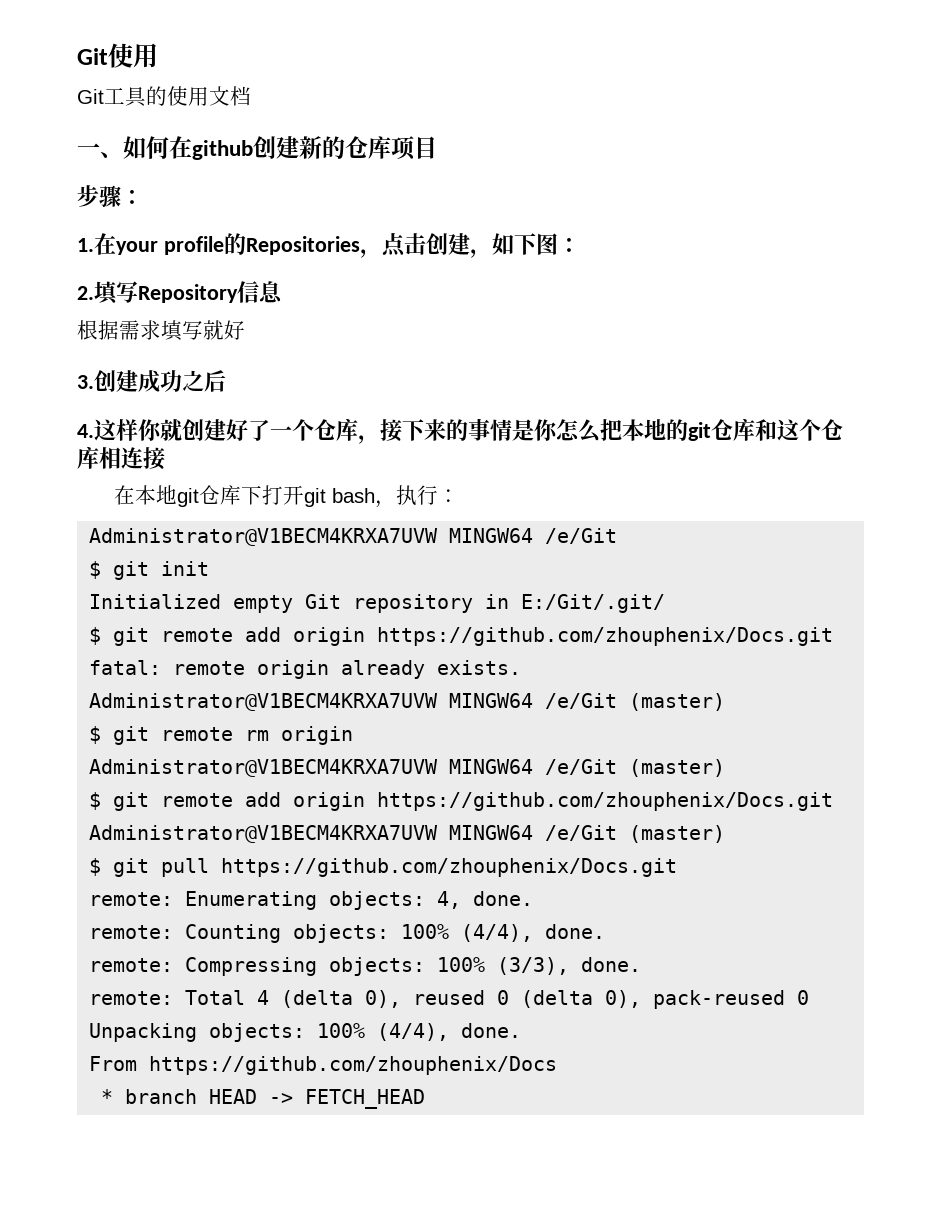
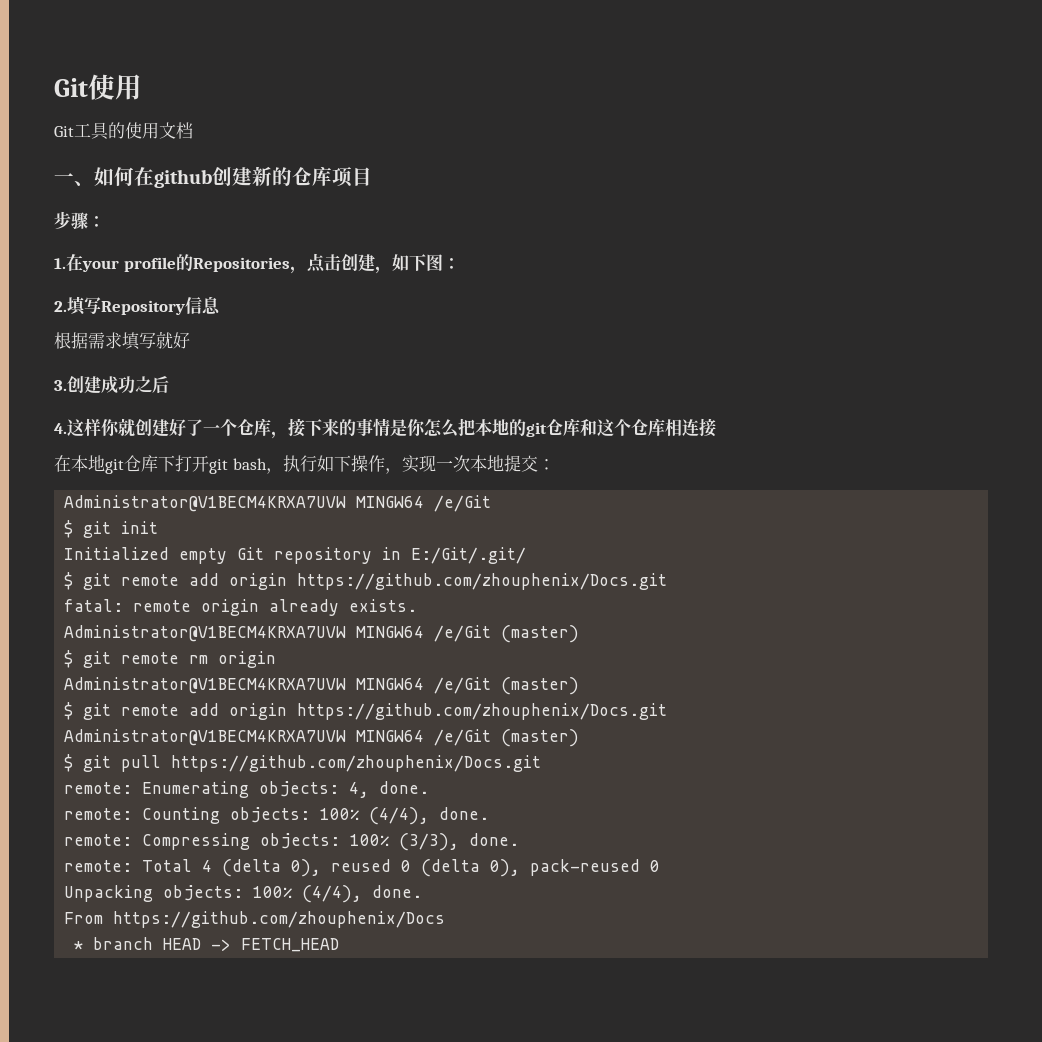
(438, 495) none -> [316,455,538,474] 如下操作，实现一次本地提交

